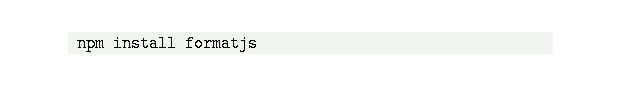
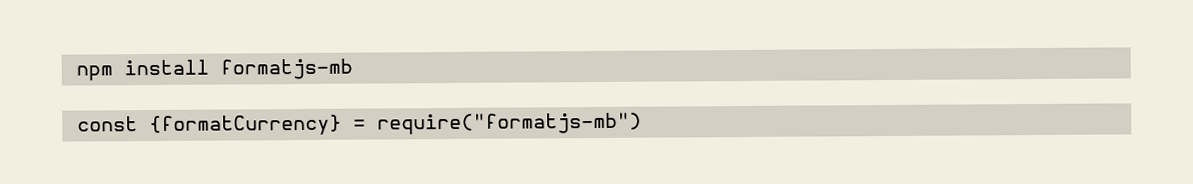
[185,35,259,52] formatjs -> [219,58,353,80] [76,112,642,137] formatjs-mb // const {formatCurrency} = require("formatjs-mb")

